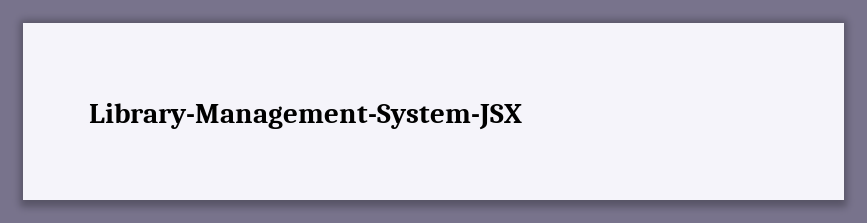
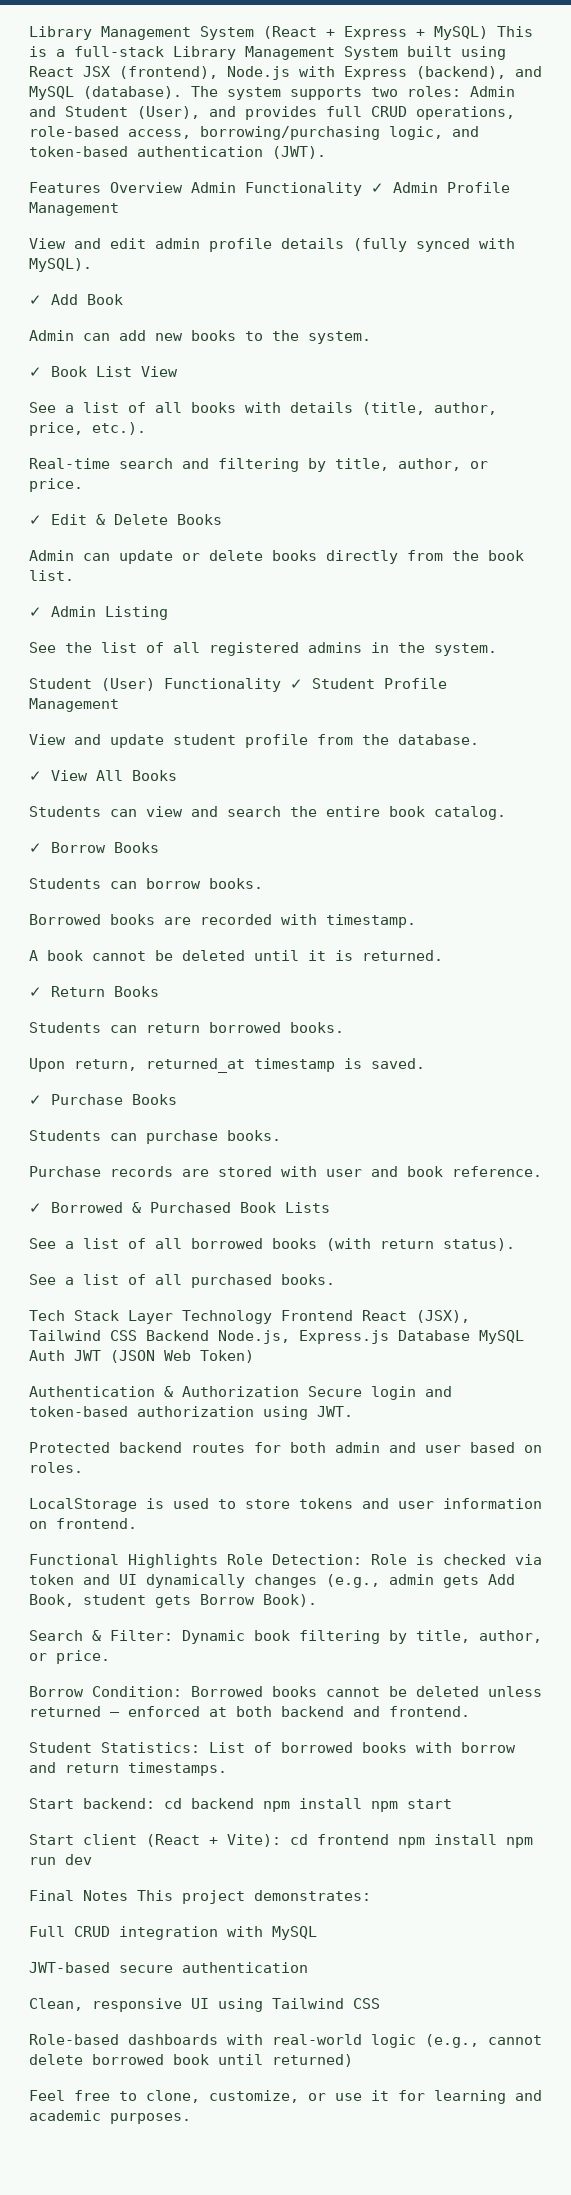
[89,103,522,130] Library-Management-System-JSX -> [29,26,533,40] [29,46,506,60] [29,66,542,80] [29,86,515,100] [29,106,515,120] [29,126,479,140] [29,146,326,159] [29,182,510,196] [29,202,119,216] [29,238,515,252] [29,258,92,272] [29,294,123,305] [29,330,371,344] [29,366,178,377] [29,402,497,415] [29,422,146,436] [29,458,488,472] [29,478,83,492] [29,514,222,525] [29,550,524,564] [29,570,74,581] [29,606,168,620] [29,642,497,656] [29,678,447,692] [29,698,119,712] [29,734,479,748] [29,770,177,781] [29,806,506,820] [29,842,159,853] [29,878,263,889] [29,914,416,928] [29,950,443,961] [29,986,159,997] [29,1022,344,1033] [29,1058,425,1073] [29,1094,177,1105] [29,1130,281,1144] [29,1166,542,1177] [29,1202,330,1213] [29,1238,515,1251] [29,1274,335,1288] [29,1310,470,1324] [29,1330,524,1344] [29,1350,254,1363] [29,1386,452,1400] [29,1406,353,1420] [29,1442,542,1453] [29,1462,83,1473] [29,1498,542,1512] [29,1518,137,1529] [29,1554,542,1568] [29,1574,515,1588] [29,1594,317,1608] [29,1630,542,1644] [29,1650,110,1664] [29,1686,542,1697] [29,1706,470,1717] [29,1742,516,1753] [29,1762,227,1776] [29,1798,452,1812] [29,1834,533,1848] [29,1854,92,1865] [29,1890,371,1904] [29,1926,317,1940] [29,1962,308,1973] [29,1998,380,2012] [29,2034,542,2048] [29,2054,353,2067] [29,2090,542,2104] [29,2110,191,2124] Library Management System (React + Express + MySQL) This is a full-stack Library Management System built using React JSX (frontend), Node.js with Express (backend), and MySQL (database). The system supports two roles: Admin and Student (User), and provides full CRUD operations, role-based access, borrowing/purchasing logic, and token-based authentication (JWT). // Features Overview Admin Functionality ✓ Admin Profile Management // View and edit admin profile details (fully synced with MySQL). // ✓ Add Book // Admin can add new books to the system. // ✓ Book List View // See a list of all books with details (title, author, price, etc.). // Real-time search and filtering by title, author, or price. // ✓ Edit & Delete Books // Admin can update or delete books directly from the book list. // ✓ Admin Listing // See the list of all registered admins in the system. // Student (User) Functionality ✓ Student Profile Management // View and update student profile from the database. // ✓ View All Books // Students can view and search the entire book catalog. // ✓ Borrow Books // Students can borrow books. // Borrowed books are recorded with timestamp. // A book cannot be deleted until it is returned. // ✓ Return Books // Students can return borrowed books. // Upon return, returned_at timestamp is saved. // ✓ Purchase Books // Students can purchase books. // Purchase records are stored with user and book reference. // ✓ Borrowed & Purchased Book Lists // See a list of all borrowed books (with return status). // See a list of all purchased books. // Tech Stack Layer Technology Frontend React (JSX), Tailwind CSS Backend Node.js, Express.js Database MySQL Auth JWT (JSON Web Token) // Authentication & Authorization Secure login and token-based authorization using JWT. // Protected backend routes for both admin and user based on roles. // LocalStorage is used to store tokens and user information on frontend. // Functional Highlights Role Detection: Role is checked via token and UI dynamically changes (e.g., admin gets Add Book, student gets Borrow Book). // Search & Filter: Dynamic book filtering by title, author, or price. // Borrow Condition: Borrowed books cannot be deleted unless returned — enforced at both backend and frontend. // Student Statistics: List of borrowed books with borrow and return timestamps. // Start backend: cd backend npm install npm start // Start client (React + Vite): cd frontend npm install npm run dev // Final Notes This project demonstrates: // Full CRUD integration with MySQL // JWT-based secure authentication // Clean, responsive UI using Tailwind CSS // Role-based dashboards with real-world logic (e.g., cannot delete borrowed book until returned) // Feel free to clone, customize, or use it for learning and academic purposes.

